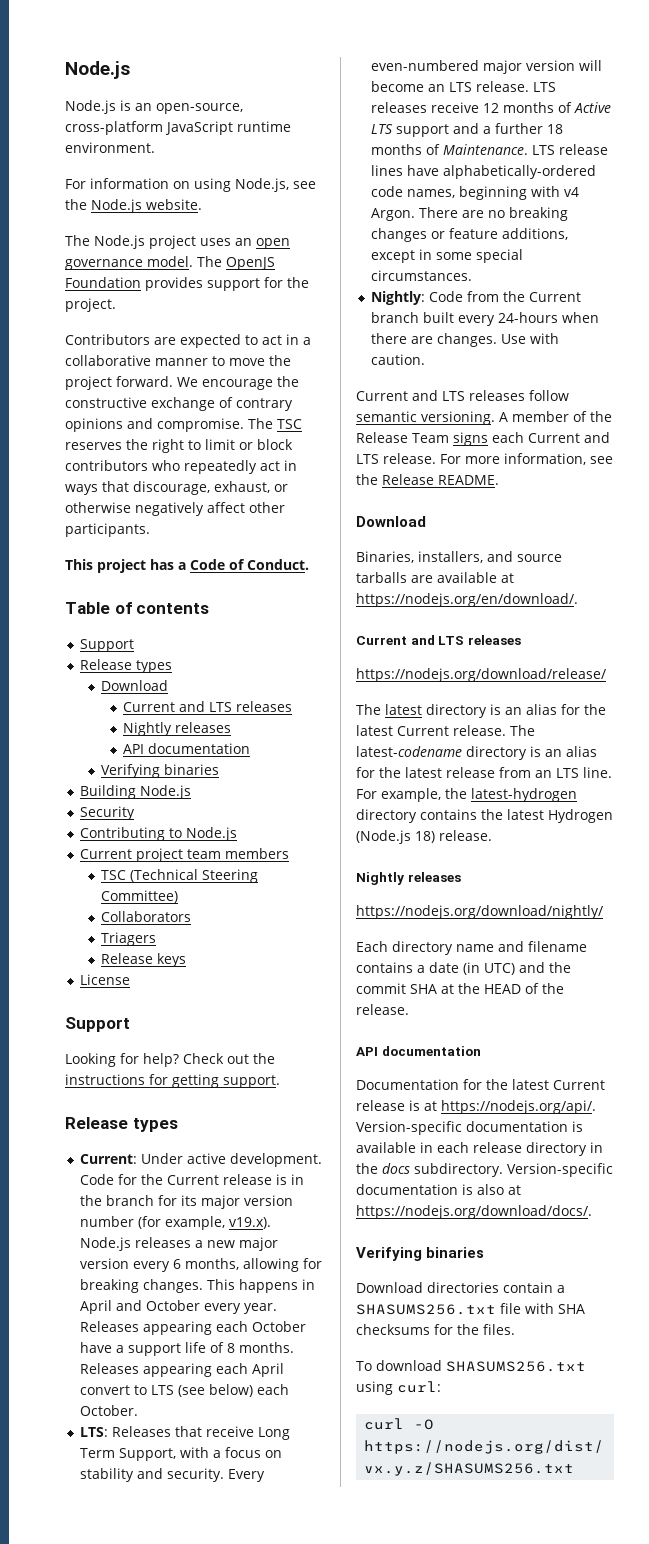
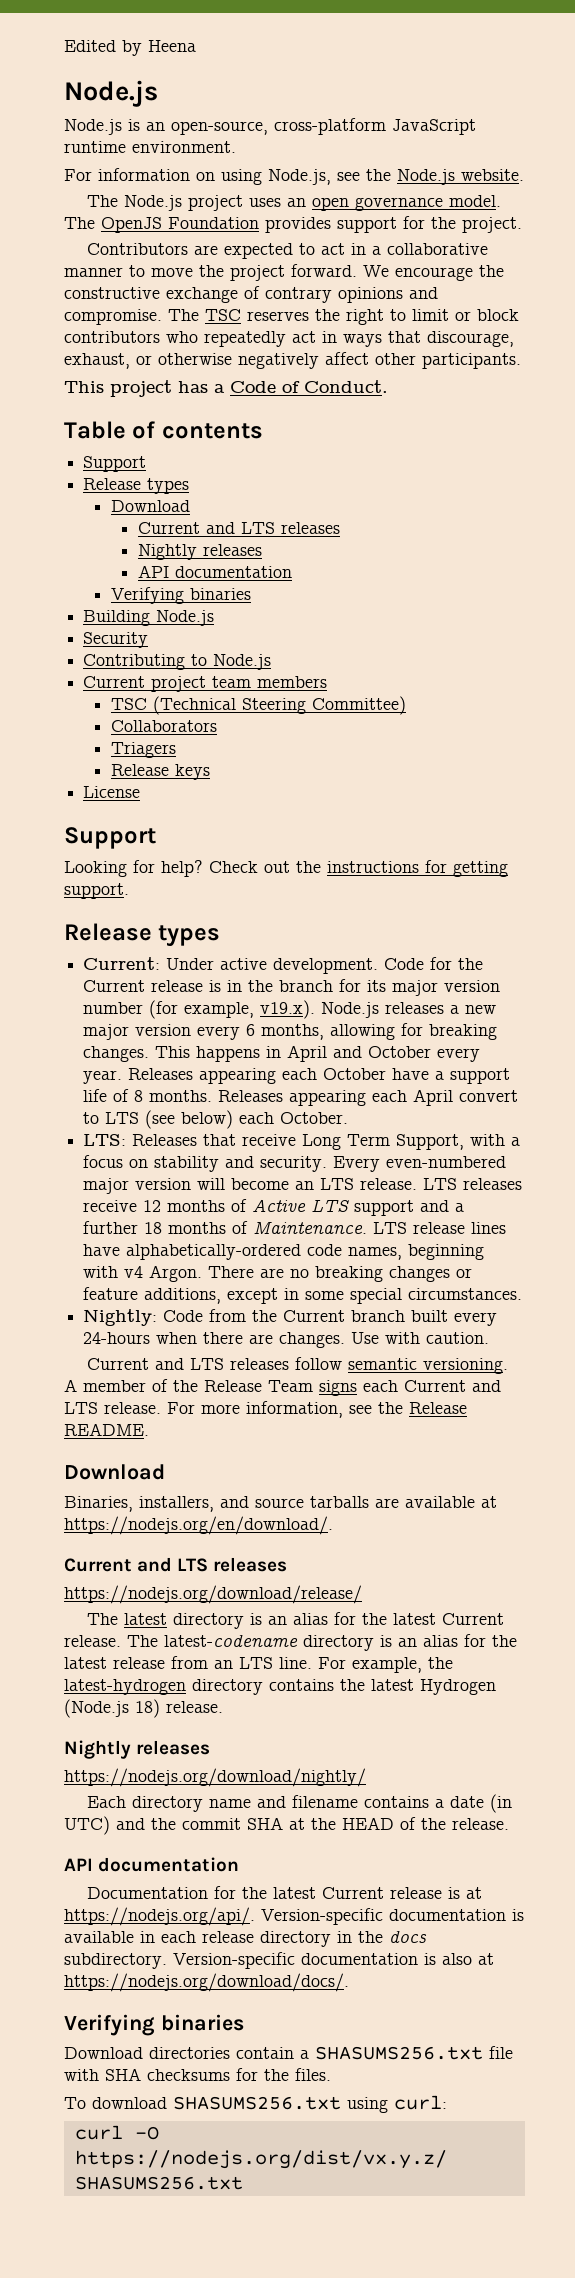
(65, 70) none -> [64,40,196,56] Edited by Heena //

